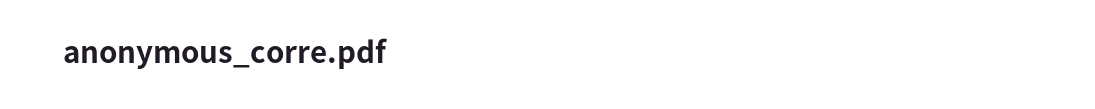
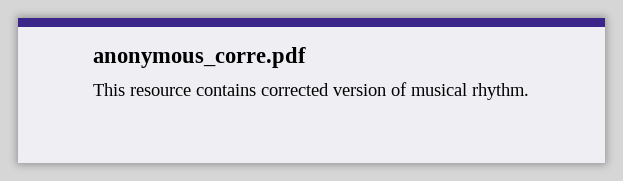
(387, 53) none -> [93,82,529,100] // This resource contains corrected version of musical rhythm.

